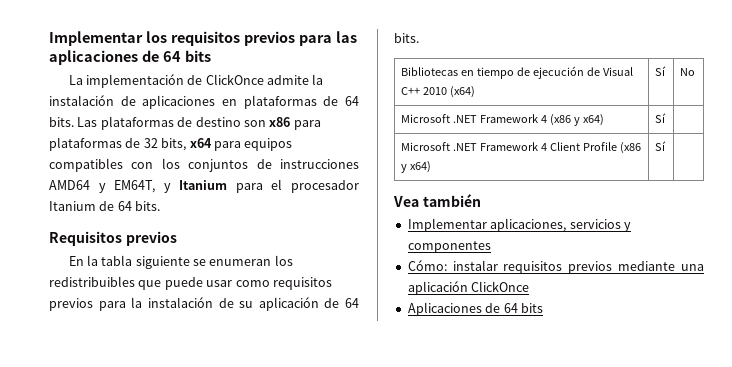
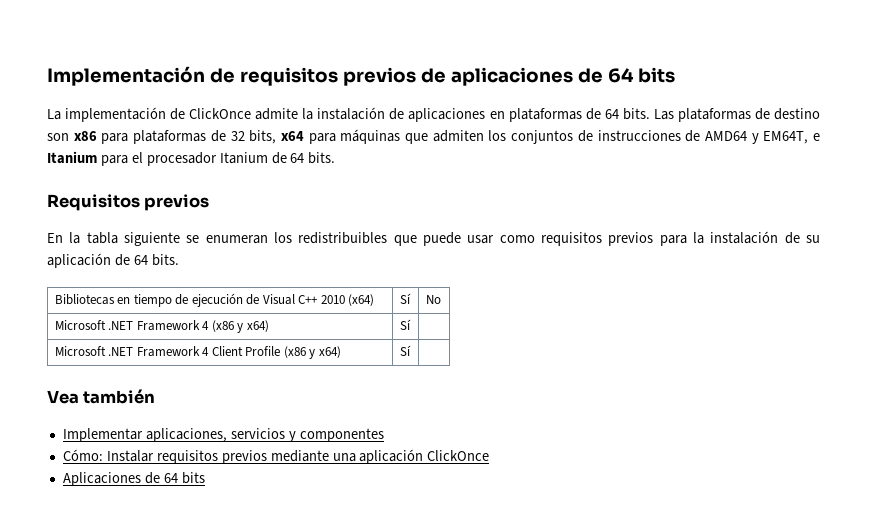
[49,31,357,46] Implementar los requisitos previos para las -> [47,66,446,86] Implementación de requisitos previos de
[244,138,293,151] [49,158,154,172] equipos compatibles con -> [340,129,484,144] máquinas que admiten
(359, 164) none -> [685,130,701,142] de
[163,183,171,193] y -> [813,133,821,141] e
[452,260,498,271] instalar -> [106,450,154,462] Instalar

